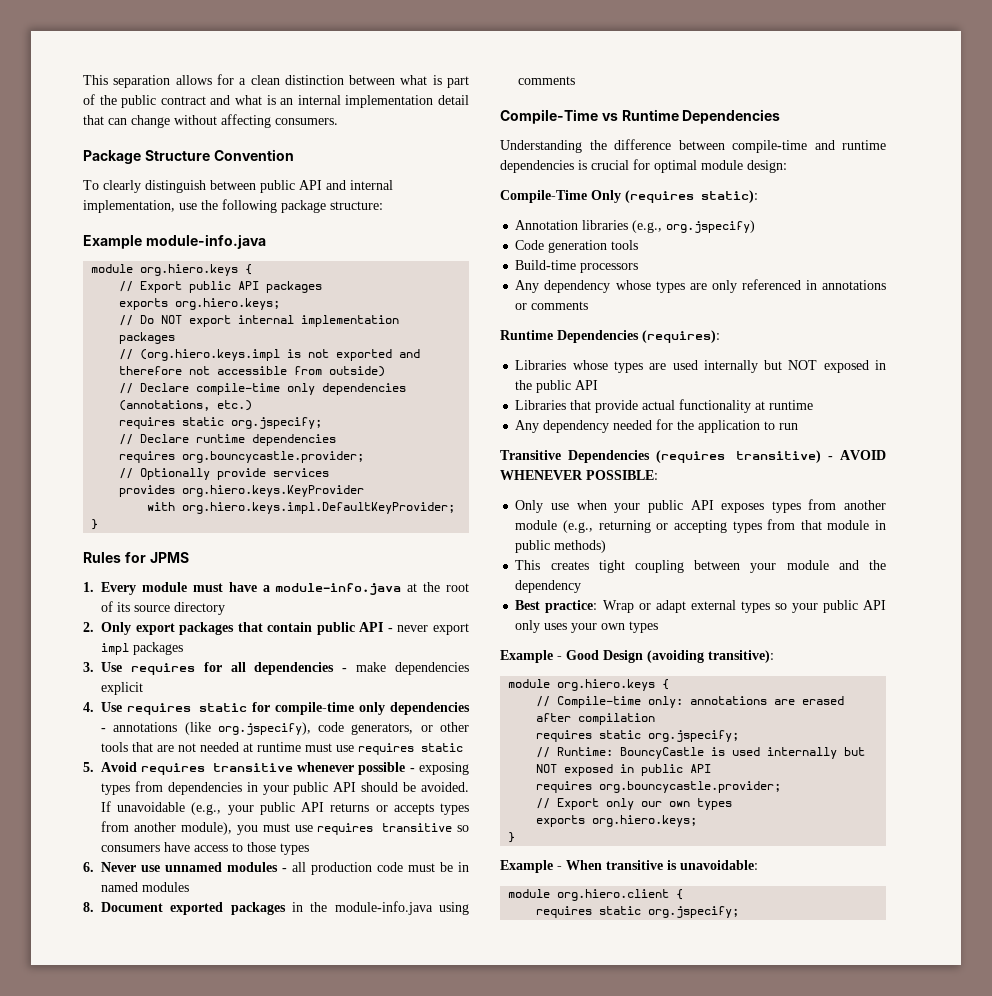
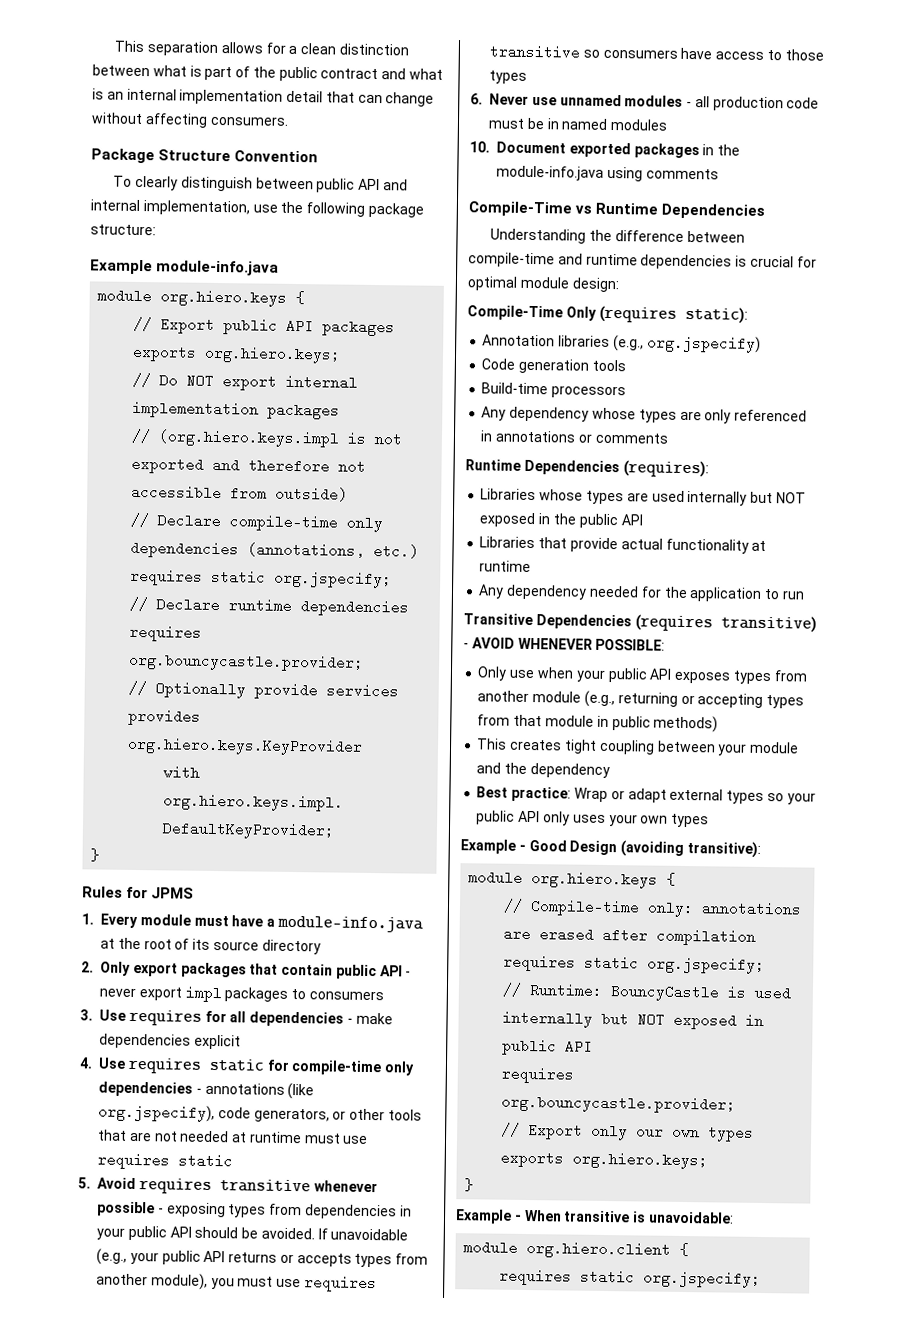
(183, 648) none -> [291,988,384,1001] to consumers
[83,902,94,912] 8. -> [469,141,490,153] 10.

